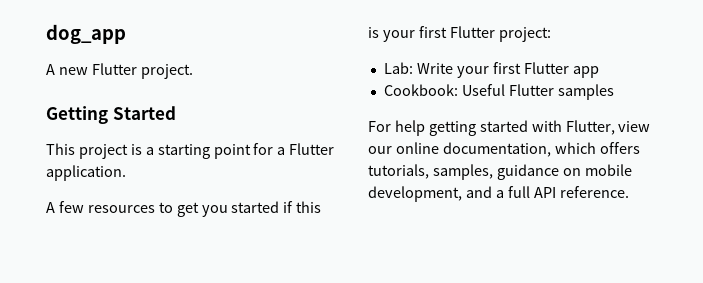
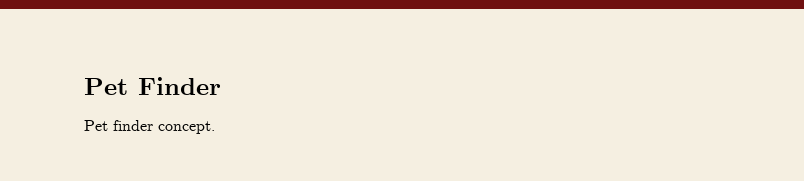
[46,24,126,44] [46,63,193,79] [46,106,176,124] [46,143,335,159] [46,165,126,181] [46,201,322,217] [368,26,551,42] [383,62,599,78] [383,84,614,100] [368,120,651,136] [368,142,640,157] [368,164,632,180] [368,186,629,202] dog_app // A new Flutter project. // Getting Started // This project is a starting point for a Flutter application. // A few resources to get you started if this is your first Flutter project: // Lab: Write your first Flutter app // Cookbook: Useful Flutter samples // For help getting started with Flutter, view our online documentation, which offers tutorials, samples, guidance on mobile development, and a full API reference. -> [84,77,221,95] [84,120,215,134] Pet Finder // Pet finder concept.

